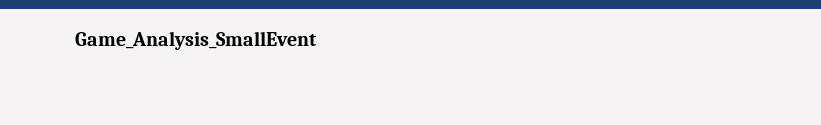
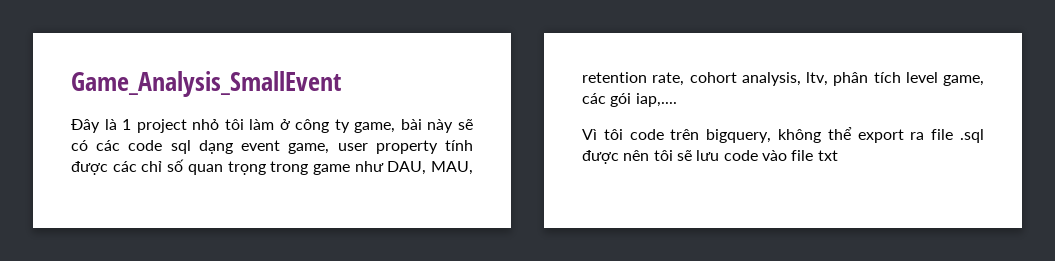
(317, 40) none -> [71,119,474,133] [71,140,474,154] [71,159,473,175] [582,72,984,86] [582,93,677,107] [582,127,984,143] [582,150,838,164] // Đây là 1 project nhỏ tôi làm ở công ty game, bài này sẽ có các code sql dạng event game, user property tính được các chỉ số quan trọng trong game như DAU, MAU, retention rate, cohort analysis, ltv, phân tích level game, các gói iap,.... // Vì tôi code trên bigquery, không thể export ra file .sql được nên tôi sẽ lưu code vào file txt

